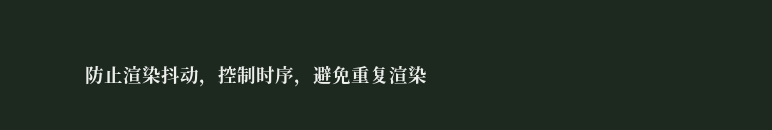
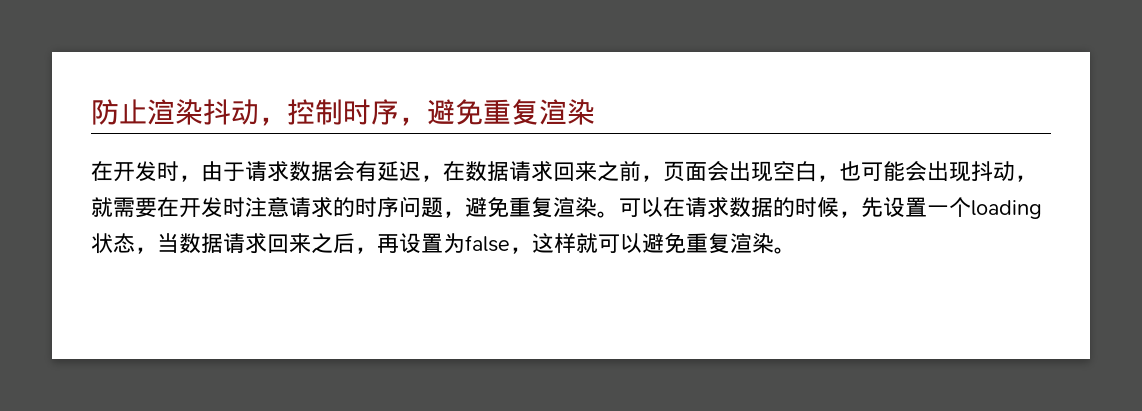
(427, 74) none -> [91,160,1037,182] [91,196,1042,219] [91,233,796,254] // 在开发时，由于请求数据会有延迟，在数据请求回来之前，页面会出现空白，也可能会出现抖动，就需要在开发时注意请求的时序问题，避免重复渲染。可以在请求数据的时候，先设置一个loading状态，当数据请求回来之后，再设置为false，这样就可以避免重复渲染。

